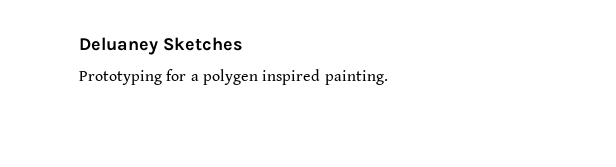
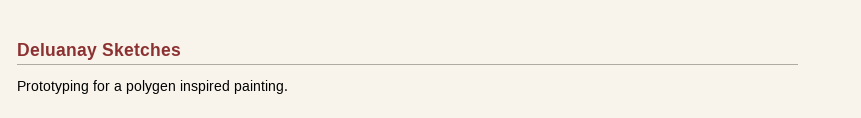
[79,37,158,55] Deluaney -> [17,43,97,60] Deluanay

